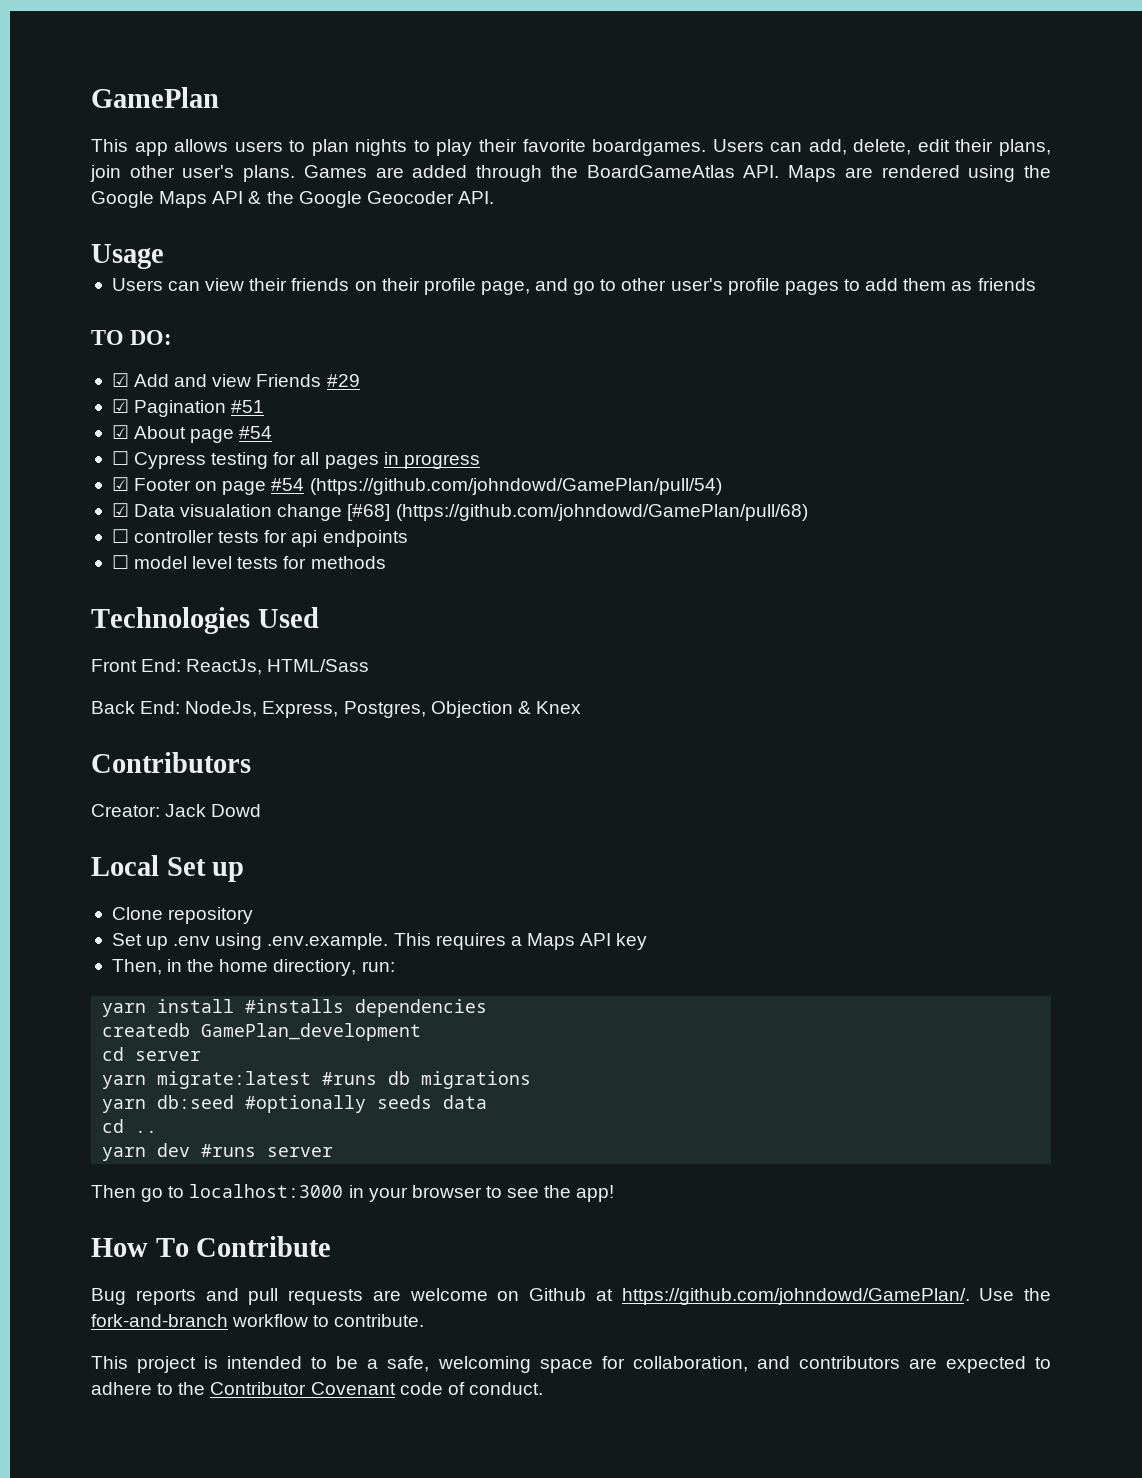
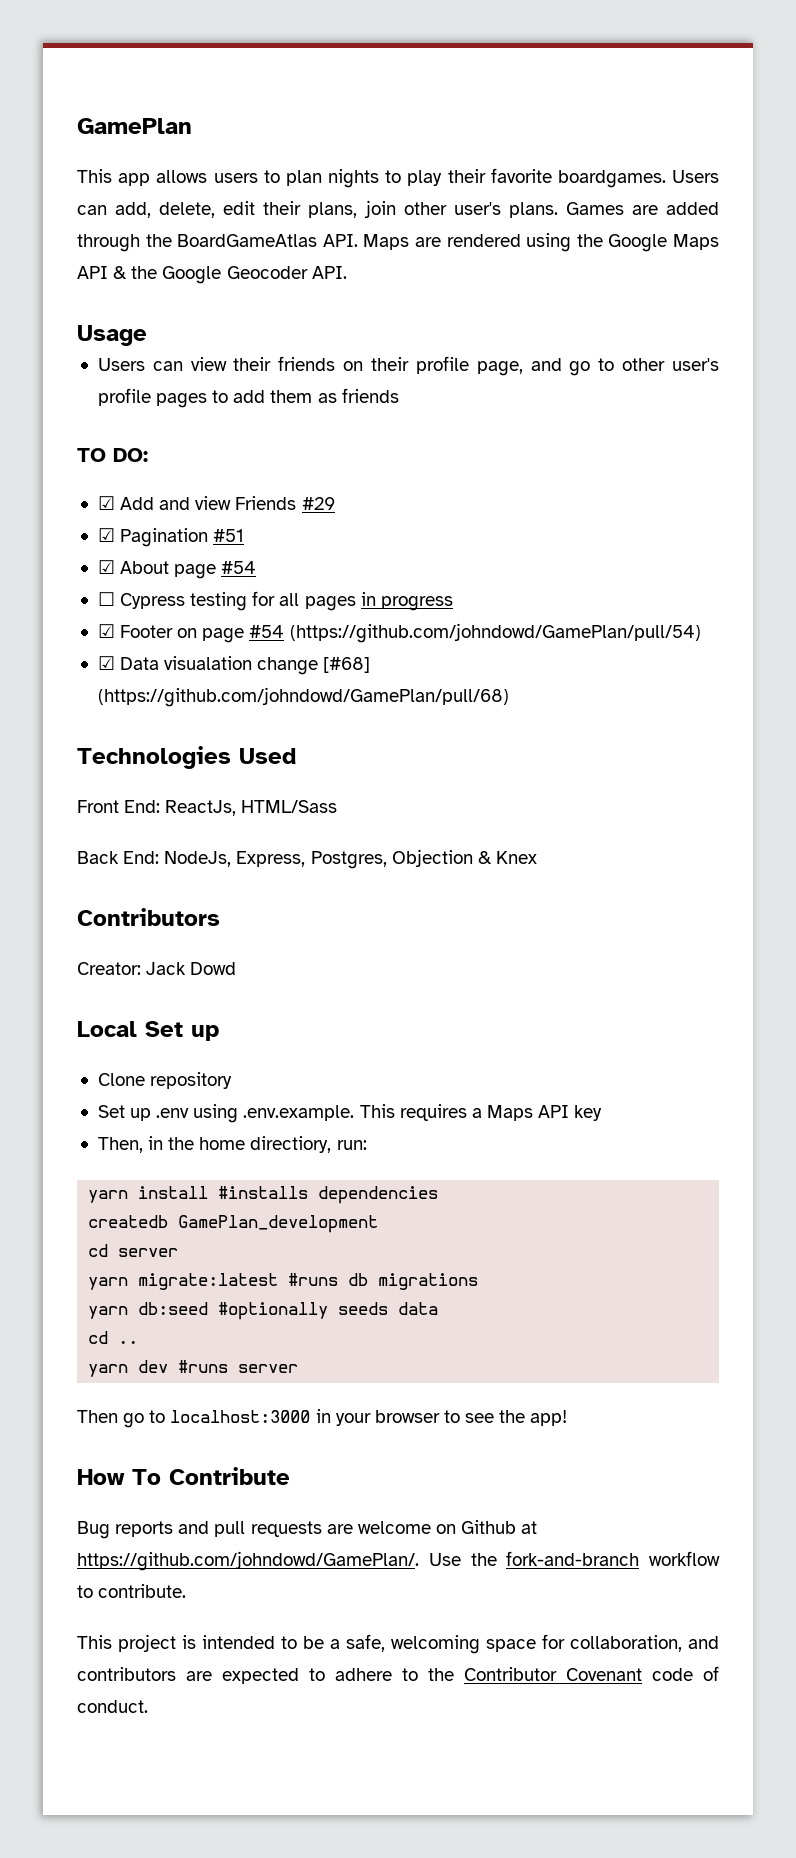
[111,529,408,547] [111,555,386,569] // ☐ controller tests for api endpoints // ☐ model level tests for methods -> (509, 697) none

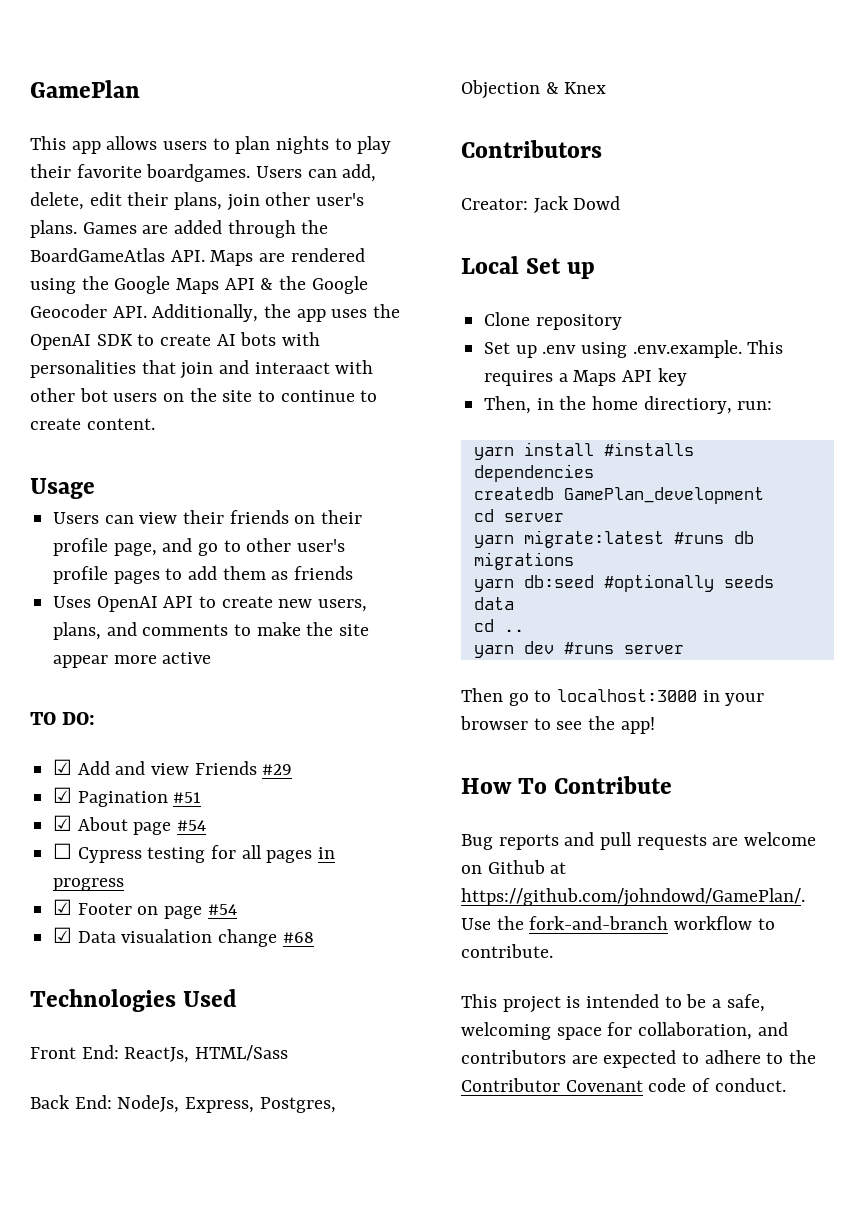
(347, 272) none -> [152,304,401,322] [30,332,321,350] [30,360,374,379] [30,388,378,402] [30,418,155,430] Additionally, the app uses the OpenAI SDK to create AI bots with personalities that join and interaact with other bot users on the site to continue to create content.
(399, 395) none -> [53,596,368,612] [53,622,370,640] [53,652,212,668] // Uses OpenAI API to create new users, plans, and comments to make the site appear more active
[289,623,701,643] (https://github.com/johndowd/GamePlan/pull/54) -> (237, 909) none
[323,657,371,673] [97,687,509,707] [#68] (https://github.com/johndowd/GamePlan/pull/68) -> [282,932,314,943] #68

